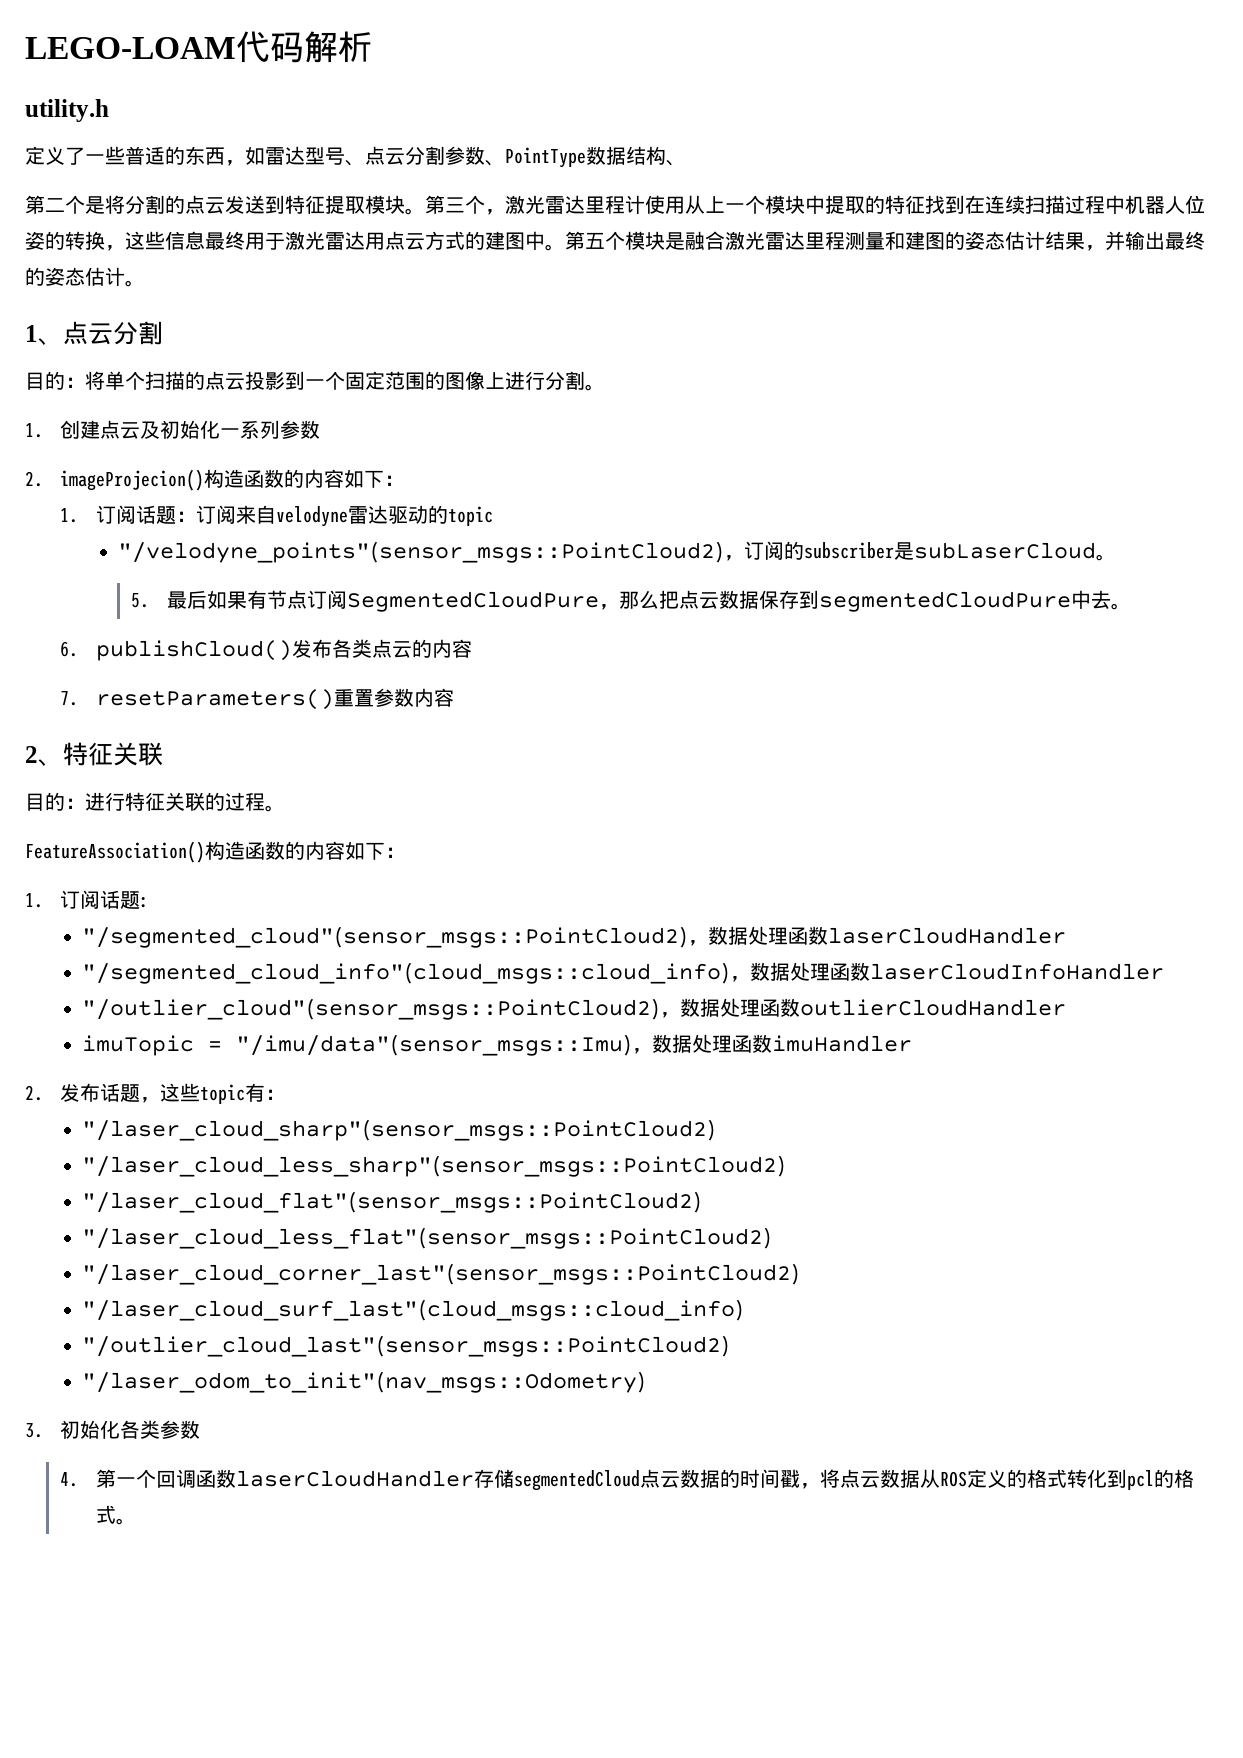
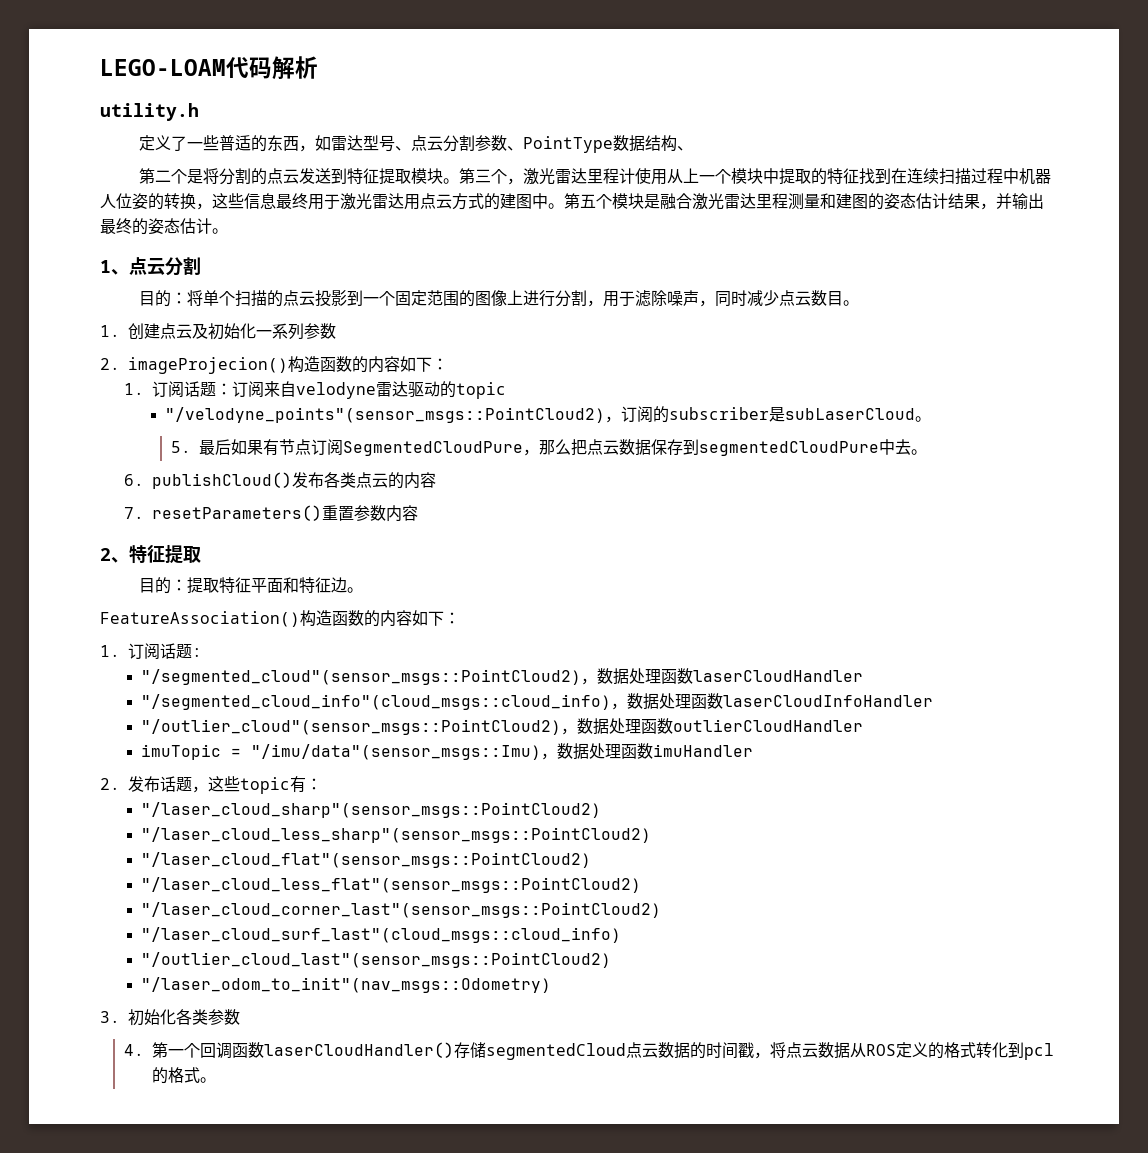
(585, 380) none -> [587,290,844,307] ，用于滤除噪声，同时减少点云数目
[113,742,163,766] [25,792,265,811] 关联 // 目的：进行特征关联的过程 -> [165,544,201,564] [139,577,348,594] 提取 // 目的：提取特征平面和特征边
[235,1470,474,1487] laserCloudHandler -> [263,1042,454,1058] laserCloudHandler()

